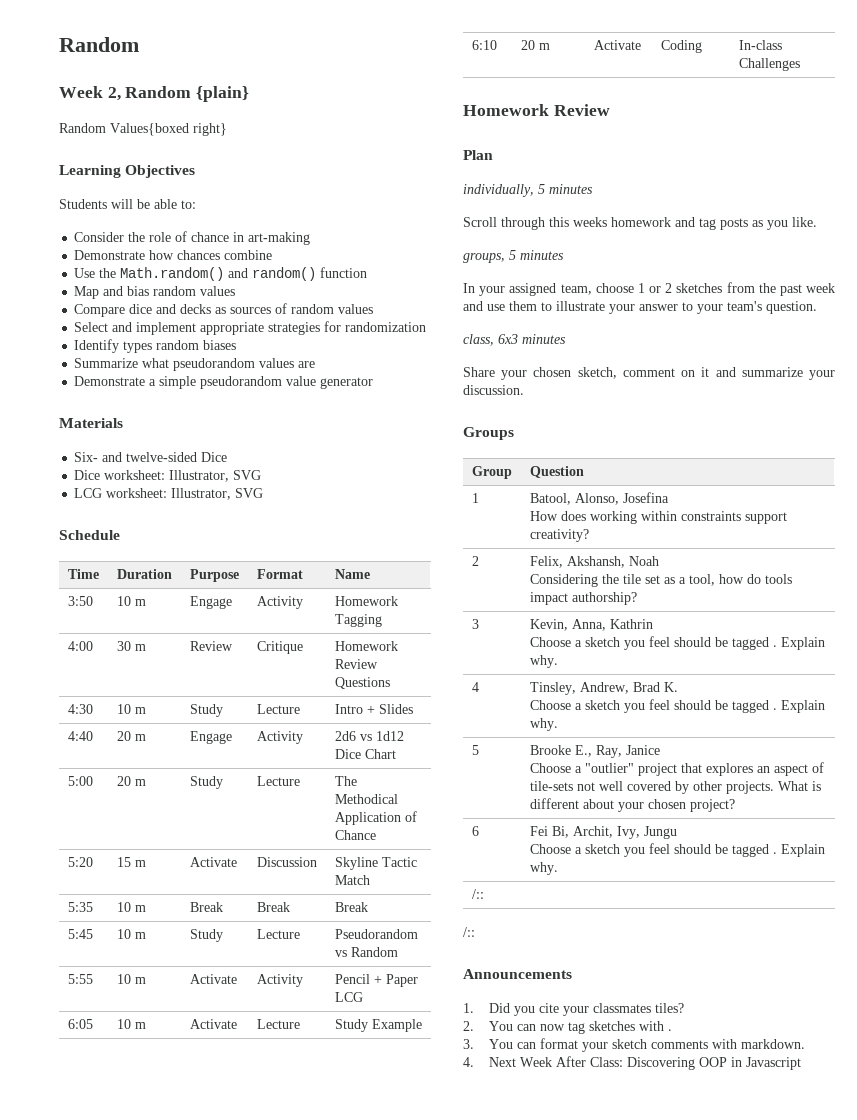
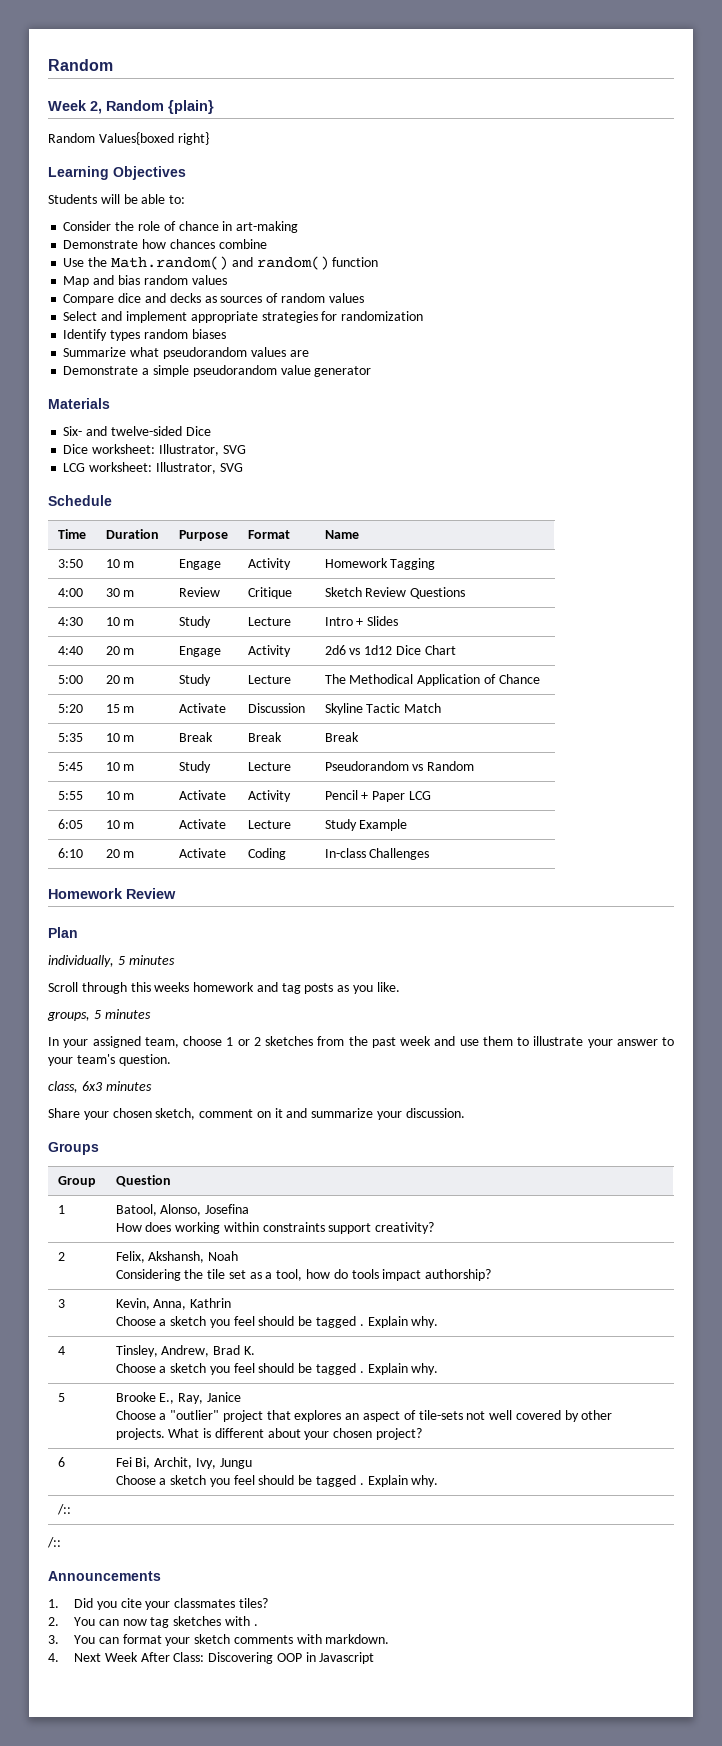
[334,641,398,651] Homework -> [324,587,362,597] Sketch

